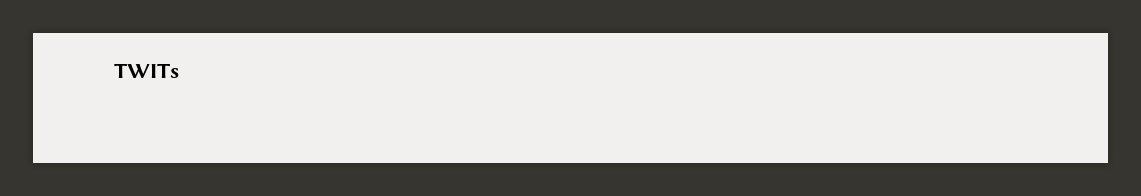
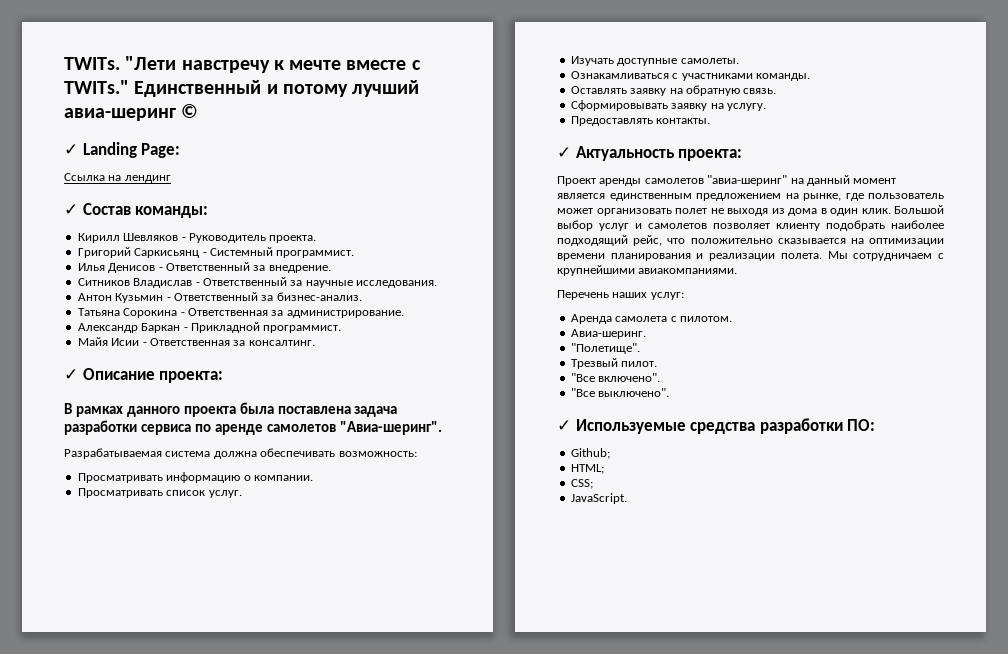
[114,63,179,78] TWITs -> [64,56,421,73] [64,80,420,97] [64,104,199,121] [64,142,181,158] [64,173,171,183] [64,203,209,218] [77,233,317,243] [77,247,355,258] [77,262,331,273] [77,277,437,288] [77,292,362,303] [77,308,404,318] [77,322,342,333] [77,337,315,346] [64,368,224,383] [64,402,398,417] [64,420,442,435] [64,448,417,459] [77,472,313,483] [77,488,242,498] [570,56,739,66] [570,71,810,81] [570,85,777,96] [570,100,766,111] [570,116,711,126] [557,146,743,161] [557,175,897,186] [557,193,944,201] [557,205,944,216] [557,220,944,231] [557,235,944,246] [557,251,944,261] [557,265,738,276] [557,290,684,300] [570,314,732,324] [570,329,646,339] [570,343,640,354] [570,358,658,369] [570,373,661,382] [570,388,670,397] [557,418,876,434] [570,448,610,459] [570,464,604,474] [570,479,593,489] [570,493,627,504] TWITs. "Лети навстречу к мечте вместе с TWITs." Единственный и потому лучший авиа-шеринг © // ✓ Landing Page: // Ссылка на лендинг // ✓ Состав команды: // Кирилл Шевляков - Руководитель проекта. // Григорий Саркисьянц - Системный программист. // Илья Денисов - Ответственный за внедрение. // Ситников Владислав - Ответственный за научные исследования. // Антон Кузьмин - Ответственный за бизнес-анализ. // Татьяна Сорокина - Ответственная за администрирование. // Александр Баркан - Прикладной программист. // Майя Исии - Ответственная за консалтинг. // ✓ Описание проекта: // В рамках данного проекта была поставлена задача разработки сервиса по аренде самолетов "Авиа-шеринг". // Разрабатываемая система должна обеспечивать возможность: // Просматривать информацию о компании. // Просматривать список услуг. // Изучать доступные самолеты. // Ознакамливаться с участниками команды. // Оставлять заявку на обратную связь. // Сформировывать заявку на услугу. // Предоставлять контакты. // ✓ Актуальность проекта: // Проект аренды самолетов "авиа-шеринг" на данный момент является единственным предложением на рынке, где пользователь может организовать полет не выходя из дома в один клик. Большой выбор услуг и самолетов позволяет клиенту подобрать наиболее подходящий рейс, что положительно сказывается на оптимизации времени планирования и реализации полета. Мы сотрудничаем с крупнейшими авиакомпаниями. // Перечень наших услуг: // Аренда самолета с пилотом. // Авиа-шеринг. // "Полетище". // Трезвый пилот. // "Все включено". // "Все выключено". // ✓ Используемые средства разработки ПО: // Github; // HTML; // CSS; // JavaScript.

